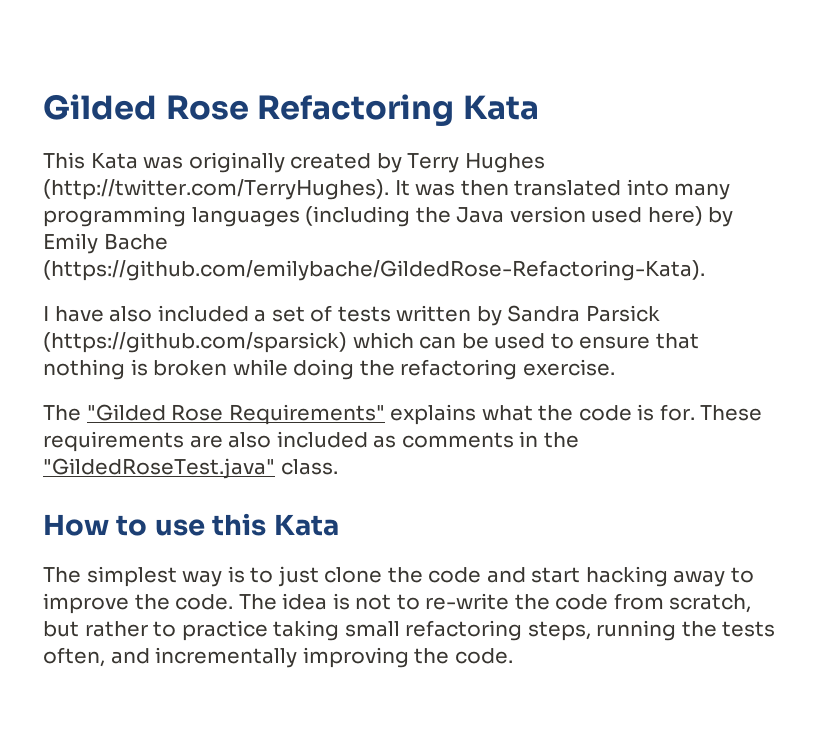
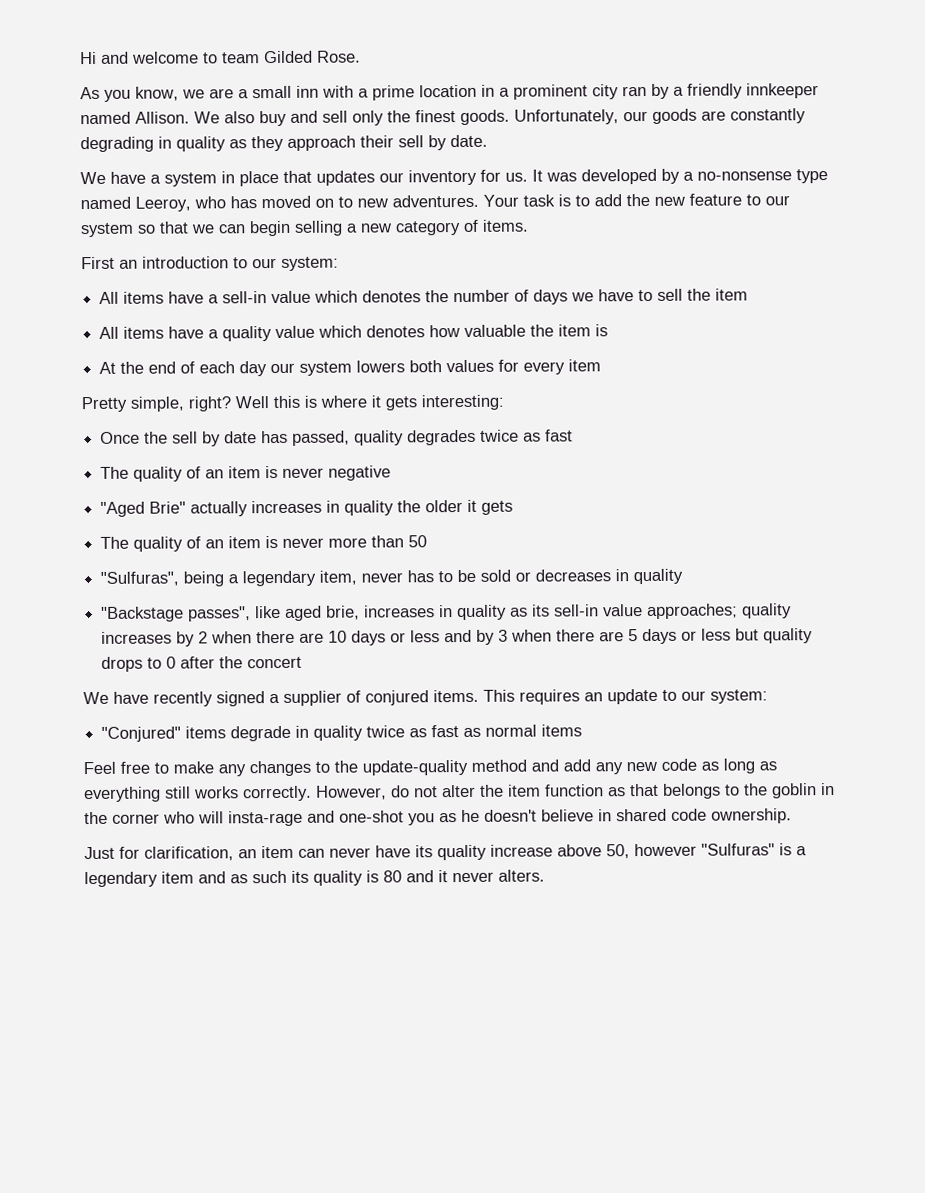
[43,94,539,126] [43,152,545,173] [43,179,731,200] [43,206,734,227] [43,233,168,254] [43,260,705,281] [43,305,660,326] [43,332,699,353] [43,359,615,380] [43,404,763,425] [43,431,579,452] [43,458,338,479] [43,513,339,536] [43,566,754,587] [43,593,752,614] [43,620,776,641] [43,647,513,668] Gilded Rose Refactoring Kata // This Kata was originally created by Terry Hughes (http://twitter.com/TerryHughes). It was then translated into many programming languages (including the Java version used here) by Emily Bache (https://github.com/emilybache/GildedRose-Refactoring-Kata). // I have also included a set of tests written by Sandra Parsick (https://github.com/sparsick) which can be used to ensure that nothing is broken while doing the refactoring exercise. // The "Gilded Rose Requirements" explains what the code is for. These requirements are also included as comments in the "GildedRoseTest.java" class. // How to use this Kata // The simplest way is to just clone the code and start hacking away to improve the code. The idea is not to re-write the code from scratch, but rather to practice taking small refactoring steps, running the tests often, and incrementally improving the code. -> [80,50,361,65] [80,83,819,102] [80,108,806,127] [80,134,488,153] [80,168,828,187] [80,193,790,212] [80,219,529,238] [81,256,339,271] [99,288,749,305] [99,324,609,342] [99,359,602,377] [81,394,504,413] [100,429,574,447] [100,465,392,482] [100,499,514,517] [100,535,428,552] [100,568,684,587] [101,603,793,622] [101,628,814,647] [101,656,303,672] [83,688,768,707] [101,724,583,742] [83,758,777,777] [84,782,835,803] [84,808,792,827] [84,843,807,861] [84,869,545,888] Hi and welcome to team Gilded Rose. // As you know, we are a small inn with a prime location in a prominent city ran by a friendly innkeeper named Allison. We also buy and sell only the finest goods. Unfortunately, our goods are constantly degrading in quality as they approach their sell by date. // We have a system in place that updates our inventory for us. It was developed by a no-nonsense type named Leeroy, who has moved on to new adventures. Your task is to add the new feature to our system so that we can begin selling a new category of items. // First an introduction to our system: // All items have a sell-in value which denotes the number of days we have to sell the item // All items have a quality value which denotes how valuable the item is // At the end of each day our system lowers both values for every item // Pretty simple, right? Well this is where it gets interesting: // Once the sell by date has passed, quality degrades twice as fast // The quality of an item is never negative // "Aged Brie" actually increases in quality the older it gets // The quality of an item is never more than 50 // "Sulfuras", being a legendary item, never has to be sold or decreases in quality // "Backstage passes", like aged brie, increases in quality as its sell-in value approaches; quality increases by 2 when there are 10 days or less and by 3 when there are 5 days or less but quality drops to 0 after the concert // We have recently signed a supplier of conjured items. This requires an update to our system: // "Conjured" items degrade in quality twice as fast as normal items // Feel free to make any changes to the update-quality method and add any new code as long as everything still works correctly. However, do not alter the item function as that belongs to the goblin in the corner who will insta-rage and one-shot you as he doesn't believe in shared code ownership. // Just for clarification, an item can never have its quality increase above 50, however "Sulfuras" is a legendary item and as such its quality is 80 and it never alters.

